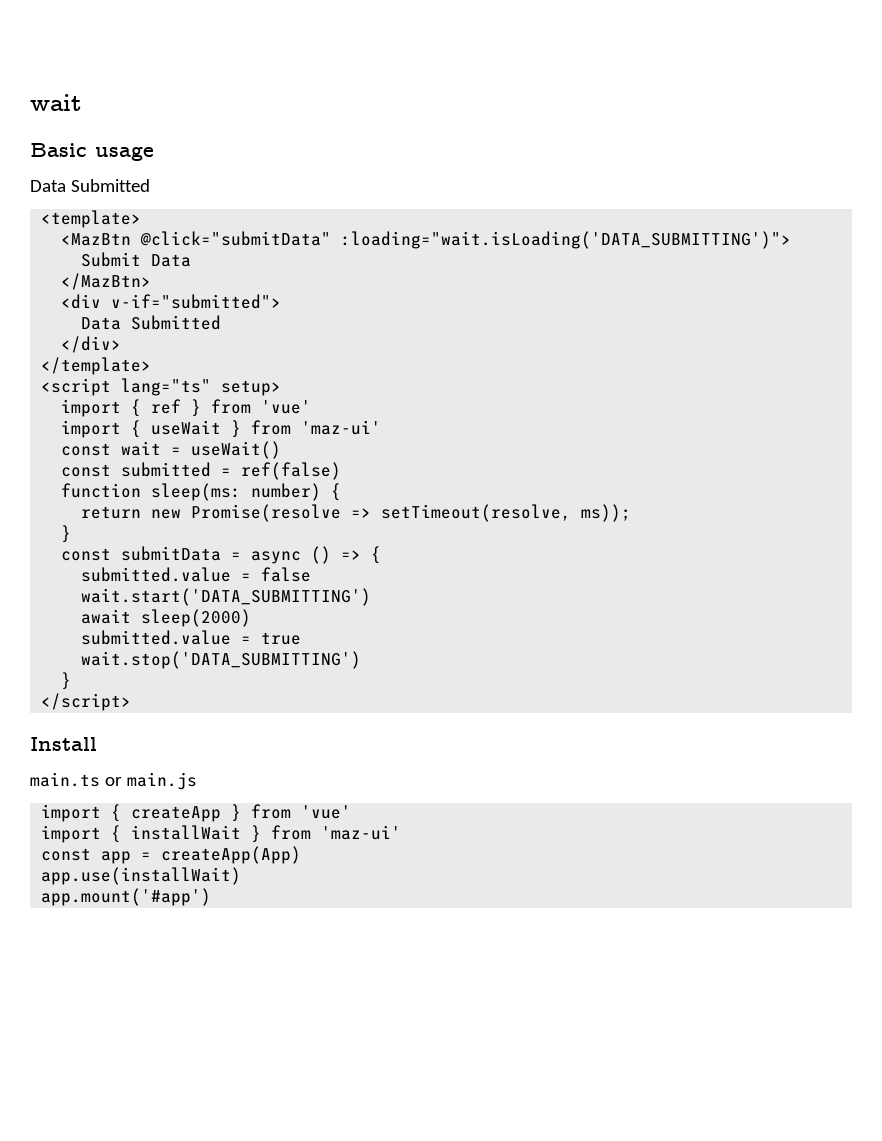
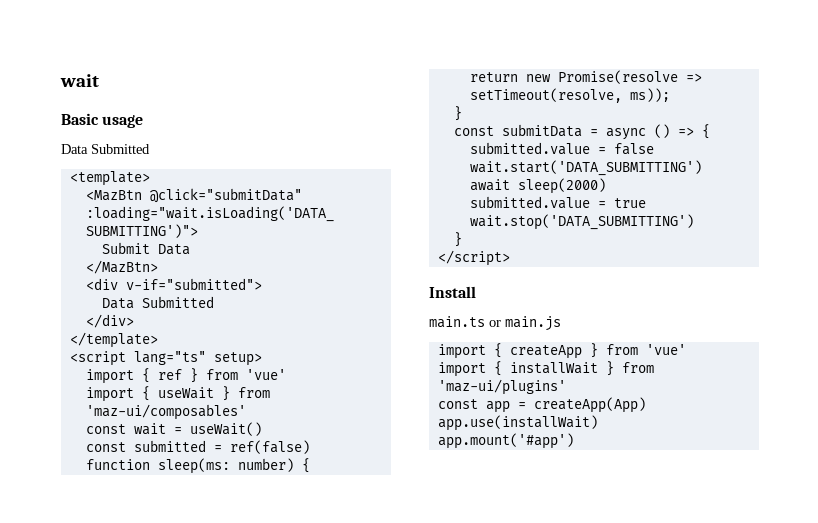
[301,420,382,435] 'maz-ui' -> [85,404,246,420] 'maz-ui/composables'
[321,825,402,840] 'maz-ui' -> [437,379,566,395] 'maz-ui/plugins'

